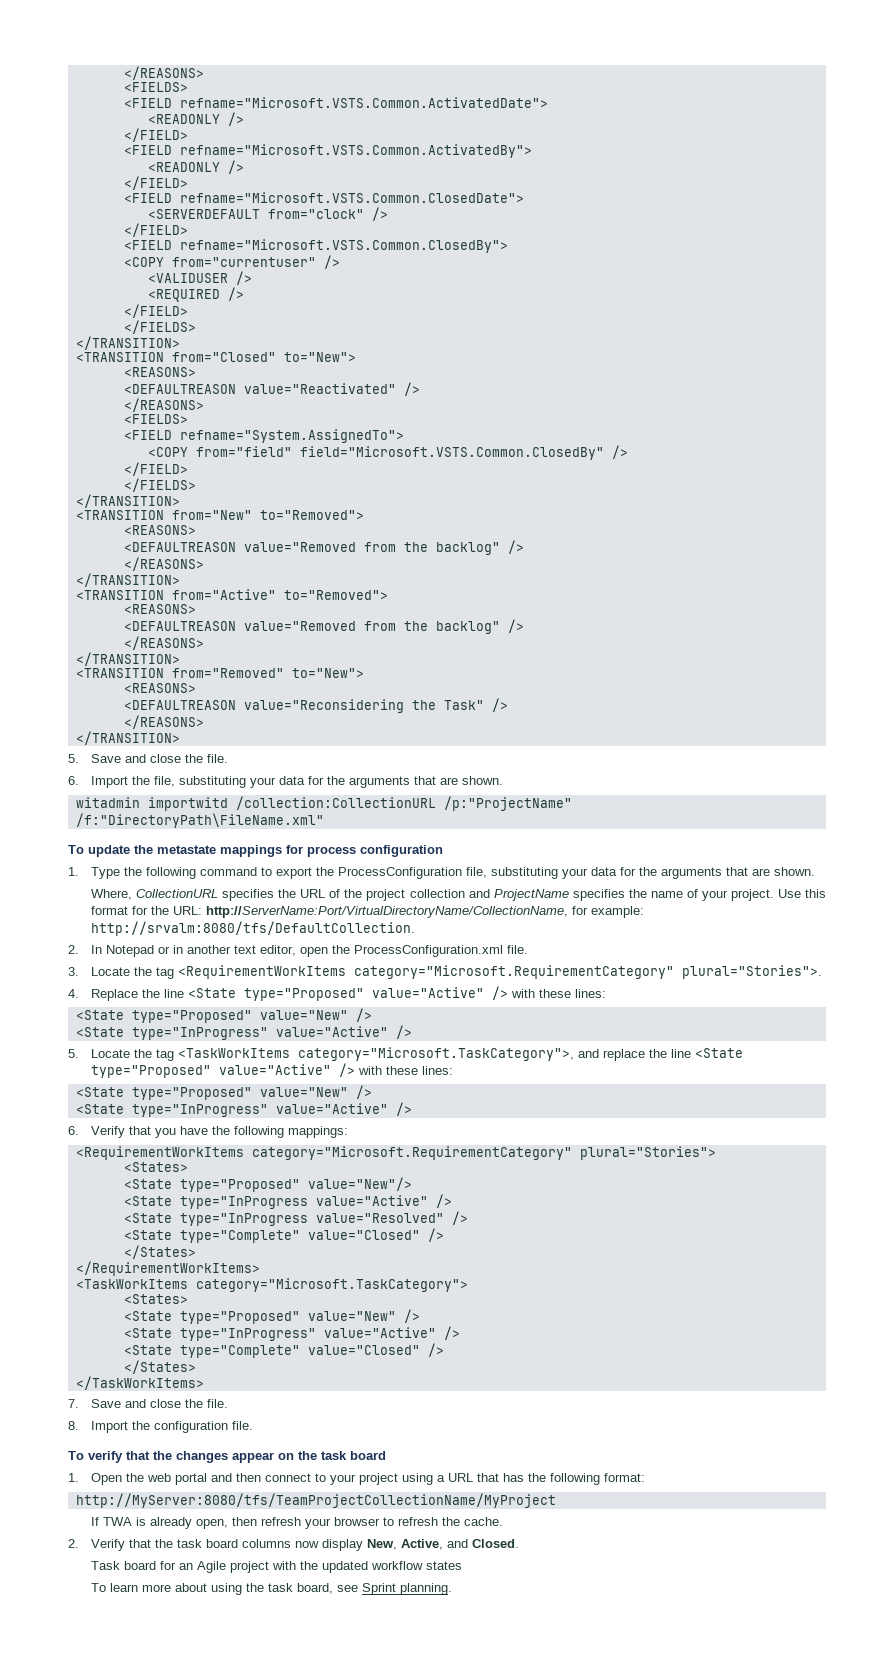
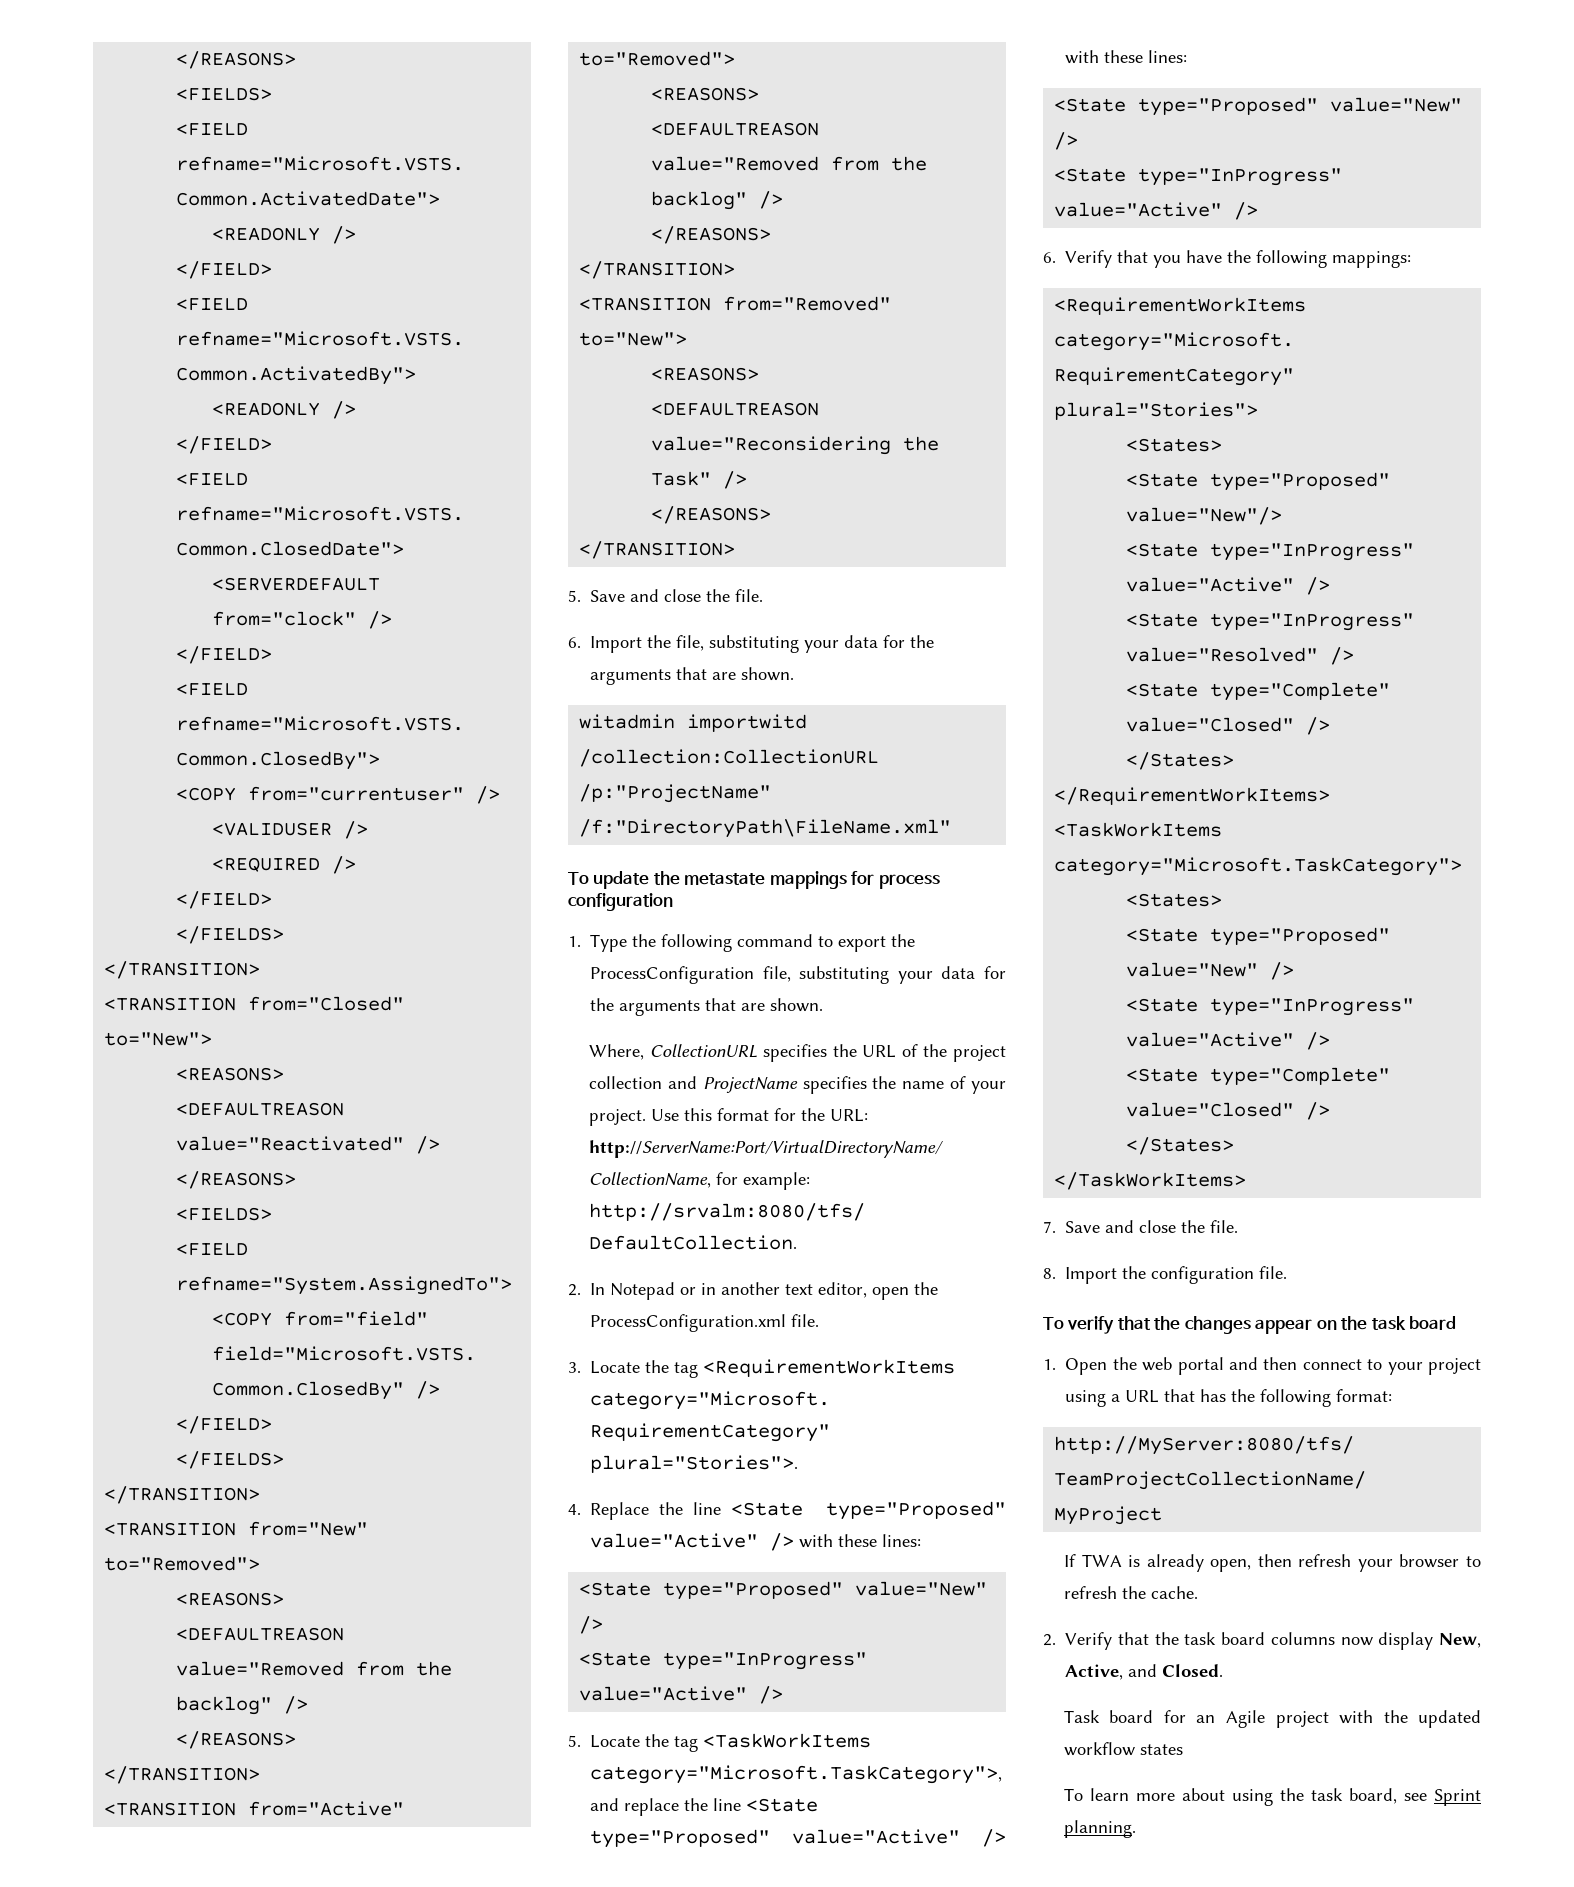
[179,1194,452,1209] [123,1213,308,1226] type="InProgress value="Active" /> // <State type="InProgress -> [1210,543,1415,561] [1126,577,1331,595] [1126,613,1415,631] type="InProgress" value="Active" /> // <State type="InProgress"

